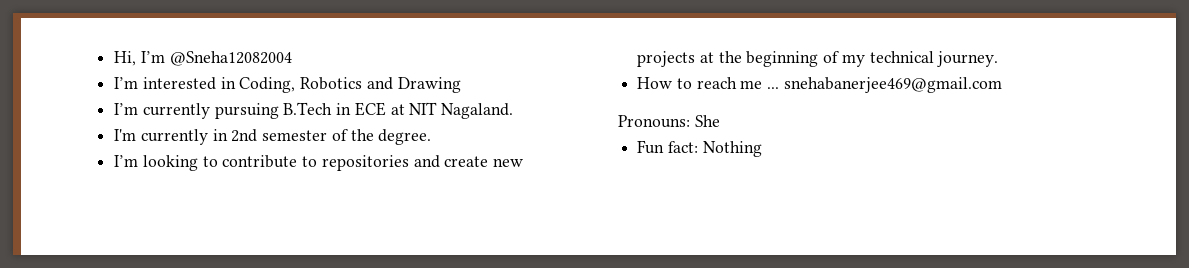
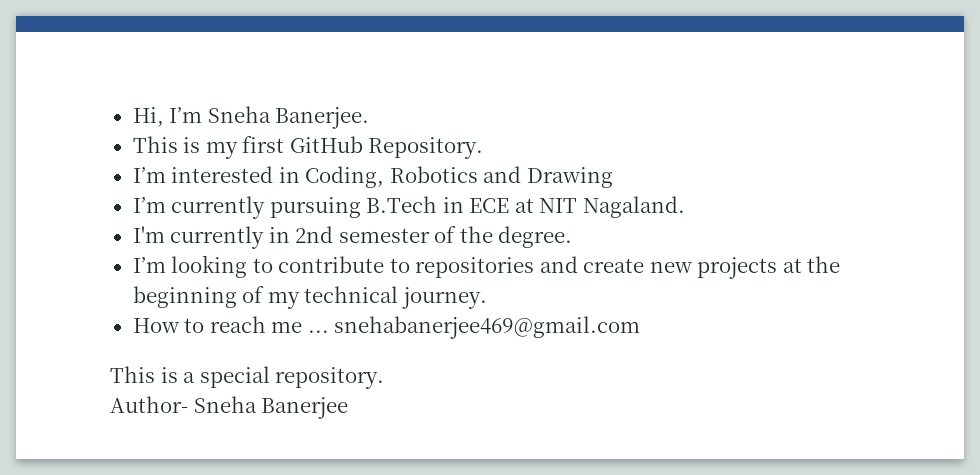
[169,51,292,66] @Sneha12082004 -> [207,106,370,129] [132,136,484,159] Sneha Banerjee. // This is my first GitHub Repository.
[618,115,720,128] [637,140,762,157] Pronouns: She // Fun fact: Nothing -> [110,366,385,389] [110,396,349,419] This is a special repository. // Author- Sneha Banerjee

